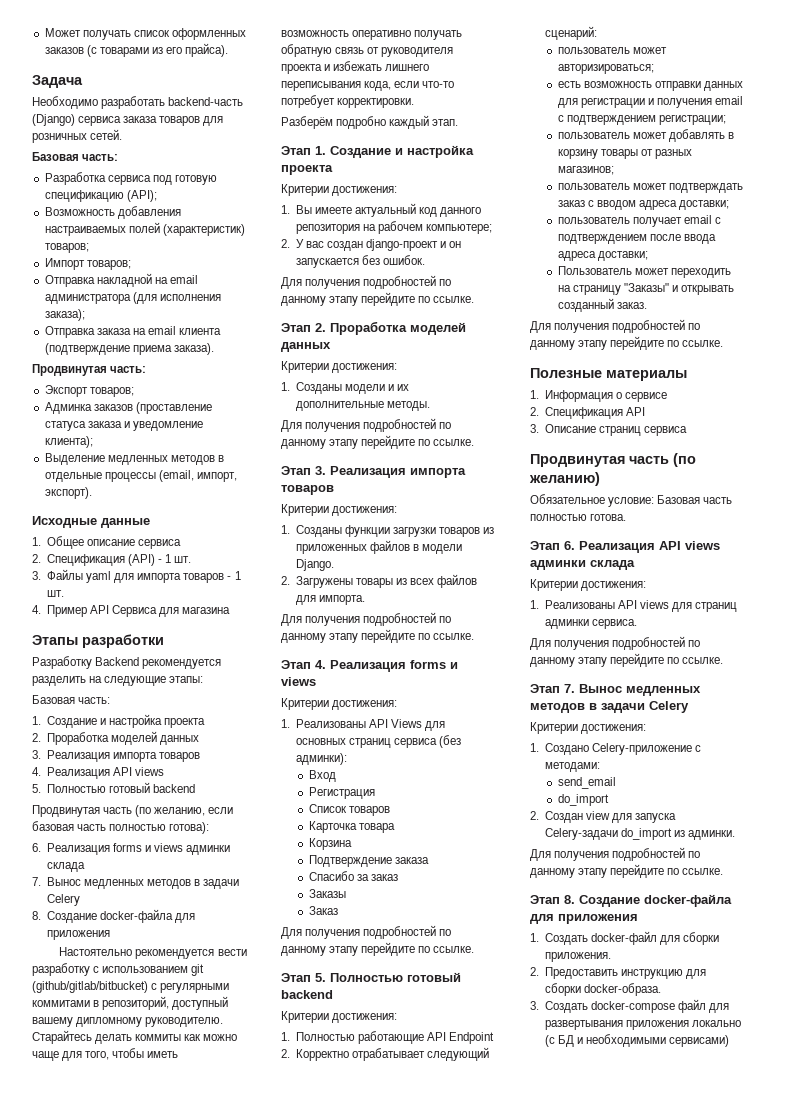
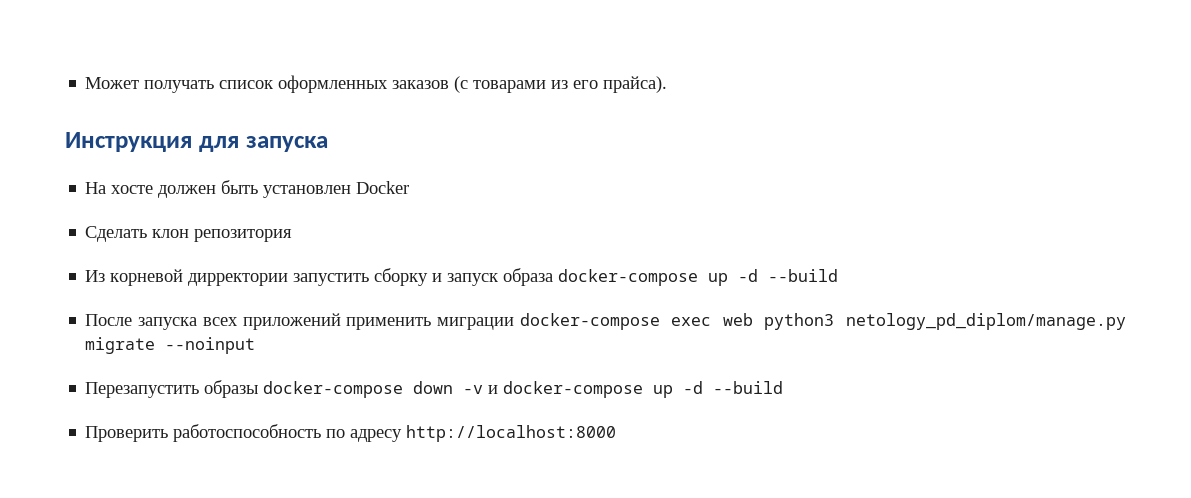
[32,75,83,88] [32,96,244,109] [32,114,224,126] [32,129,123,143] [32,152,119,161] [44,172,217,185] [44,190,157,202] [44,206,181,219] [44,222,245,236] [44,243,89,253] [44,258,131,270] [44,273,198,287] [44,292,221,304] [44,309,85,321] [44,326,222,338] [44,343,214,355] [32,364,147,376] [44,385,134,397] [44,402,212,414] [44,421,203,431] [44,436,93,448] [44,453,224,465] [44,470,237,482] [44,487,92,499] [32,516,150,528] [32,536,182,549] [32,554,192,566] [32,569,241,583] [46,590,64,597] [32,605,231,617] [32,634,164,648] [32,656,222,669] [32,676,204,686] [32,695,111,704] [32,714,206,728] [32,731,200,745] [32,750,201,762] [32,767,165,779] [32,782,196,793] [32,805,234,817] [32,821,210,834] [32,843,231,855] [46,862,85,872] [32,877,240,889] [46,894,80,906] [32,909,196,923] [46,930,110,940] [59,947,247,959] [32,963,205,976] [32,981,230,993] [32,996,229,1010] [32,1017,224,1027] [32,1030,238,1044] [32,1048,179,1061] [281,30,463,40] [281,44,454,57] [281,61,430,74] [281,81,455,91] [281,95,415,108] [281,115,459,129] [281,145,474,158] [281,165,333,175] [281,184,398,196] [281,203,482,217] [295,221,493,234] [281,239,462,251] [295,255,426,268] [281,275,452,289] [281,292,475,306] [281,321,466,335] [281,342,331,352] [281,361,398,373] [281,382,410,394] [295,401,431,411] [281,418,452,432] [281,435,475,449] [281,466,466,478] [281,485,334,495] [281,504,398,516] [281,525,495,537] [295,540,463,554] [295,559,334,571] [281,574,478,588] [295,595,366,605] [281,612,452,626] [281,629,475,643] [281,660,458,672] [281,677,316,686] [281,698,398,710] [281,719,446,731] [295,735,462,748] [295,753,347,765] [308,770,336,782] [308,787,375,799] [308,804,390,816] [308,821,395,833] [308,838,352,850] [308,855,429,867] [308,871,398,881] [308,889,346,898] [308,906,338,915] [281,925,452,939] [281,942,475,956] [281,972,461,982] [281,990,333,999] [281,1011,398,1023] [281,1031,495,1044] [281,1047,490,1061] [544,26,597,40] [557,47,667,54] [557,64,654,74] [557,81,743,91] [557,96,743,108] [557,115,726,125] [557,129,734,142] [557,149,692,159] [557,166,614,175] [557,183,743,193] [557,200,729,210] [557,215,721,227] [557,234,716,244] [557,251,648,261] [557,266,731,278] [557,283,734,295] [557,298,647,312] [530,319,701,333] [530,336,724,350] [530,368,687,381] [530,390,668,402] [530,407,646,419] [530,424,688,436] [530,453,696,467] [529,472,600,486] [530,494,733,507] [530,514,627,521] [530,541,720,553] [530,560,635,570] [530,579,647,591] [530,600,738,612] [544,619,638,629] [530,636,701,650] [530,653,724,667] [530,684,701,696] [530,701,689,713] [530,722,647,734] [530,743,702,755] [544,762,600,772] [557,777,616,789] [557,794,609,806] [530,811,677,823] [544,828,736,840] [530,847,701,861] [530,864,724,878] [530,894,732,907] [530,914,638,924] [530,931,720,945] [544,952,611,962] [530,967,707,979] [544,983,662,996] [530,999,730,1013] [544,1020,742,1030] [544,1034,730,1047] Задача // Необходимо разработать backend-часть (Django) сервиса заказа товаров для розничных сетей. // Базовая часть: // Разработка сервиса под готовую спецификацию (API); // Возможность добавления настраиваемых полей (характеристик) товаров; // Импорт товаров; // Отправка накладной на email администратора (для исполнения заказа); // Отправка заказа на email клиента (подтверждение приема заказа). // Продвинутая часть: // Экспорт товаров; // Админка заказов (проставление статуса заказа и уведомление клиента); // Выделение медленных методов в отдельные процессы (email, импорт, экспорт). // Исходные данные // 1. Общее описание сервиса // 2. Спецификация (API) - 1 шт. // 3. Файлы yaml для импорта товаров - 1 шт. // 4. Пример API Сервиса для магазина // Этапы разработки // Разработку Backend рекомендуется разделить на следующие этапы: // Базовая часть: // 1. Создание и настройка проекта // 2. Проработка моделей данных // 3. Реализация импорта товаров // 4. Реализация API views // 5. Полностью готовый backend // Продвинутая часть (по желанию, если базовая часть полностью готова): // 6. Реализация forms и views админки склада // 7. Вынос медленных методов в задачи Celery // 8. Создание docker-файла для приложения // Настоятельно рекомендуется вести разработку с использованием git (github/gitlab/bitbucket) с регулярными коммитами в репозиторий, доступный вашему дипломному руководителю. Старайтесь делать коммиты как можно чаще для того, чтобы иметь возможность оперативно получать обратную связь от руководителя проекта и избежать лишнего переписывания кода, если что-то потребует корректировки. // Разберём подробно каждый этап. // Этап 1. Создание и настройка проекта // Критерии достижения: // 1. Вы имеете актуальный код данного репозитория на рабочем компьютере; // 2. У вас создан django-проект и он запускается без ошибок. // Для получения подробностей по данному этапу перейдите по ссылке. // Этап 2. Проработка моделей данных // Критерии достижения: // 1. Созданы модели и их дополнительные методы. // Для получения подробностей по данному этапу перейдите по ссылке. // Этап 3. Реализация импорта товаров // Критерии достижения: // 1. Созданы функции загрузки товаров из приложенных файлов в модели Django. // 2. Загружены товары из всех файлов для импорта. // Для получения подробностей по данному этапу перейдите по ссылке. // Этап 4. Реализация forms и views // Критерии достижения: // 1. Реализованы API Views для основных страниц сервиса (без админки): // Вход // Регистрация // Список товаров // Карточка товара // Корзина // Подтверждение заказа // Спасибо за заказ // Заказы // Заказ // Для получения подробностей по данному этапу перейдите по ссылке. // Этап 5. Полностью готовый backend // Критерии достижения: // 1. Полностью работающие API Endpoint // 2. Корректно отрабатывает следующий сценарий: // пользователь может авторизироваться; // есть возможность отправки данных для регистрации и получения email с подтверждением регистрации; // пользователь может добавлять в корзину товары от разных магазинов; // пользователь может подтверждать заказ с вводом адреса доставки; // пользователь получает email с подтверждением после ввода адреса доставки; // Пользователь может переходить на страницу "Заказы" и открывать созданный заказ. // Для получения подробностей по данному этапу перейдите по ссылке. // Полезные материалы // 1. Информация о сервисе // 2. Спецификация API // 3. Описание страниц сервиса // Продвинутая часть (по желанию) // Обязательное условие: Базовая часть полностью готова. // Этап 6. Реализация API views админки склада // Критерии достижения: // 1. Реализованы API views для страниц админки сервиса. // Для получения подробностей по данному этапу перейдите по ссылке. // Этап 7. Вынос медленных методов в задачи Celery // Критерии достижения: // 1. Создано Celery-приложение c методами: // send_email // do_import // 2. Создан view для запуска Celery-задачи do_import из админки. // Для получения подробностей по данному этапу перейдите по ссылке. // Этап 8. Создание docker-файла для приложения // 1. Создать docker-файл для сборки приложения. // 2. Предоставить инструкцию для сборки docker-образа. // 3. Создать docker-compose файл для развертывания приложения локально (с БД и необходимыми сервисами) -> [65,132,328,152] [85,180,410,198] [85,226,293,242] [85,268,839,286] [85,313,1127,330] [85,337,256,354] [85,380,784,398] [85,424,617,442] Инструкция для запуска // На хосте должен быть установлен Docker // Сделать клон репозитория // Из корневой дирректории запустить сборку и запуск образа docker-compose up -d --build // После запуска всех приложений применить миграции docker-compose exec web python3 netology_pd_diplom/manage.py migrate --noinput // Перезапустить образы docker-compose down -v и docker-compose up -d --build // Проверить работоспособность по адресу http://localhost:8000

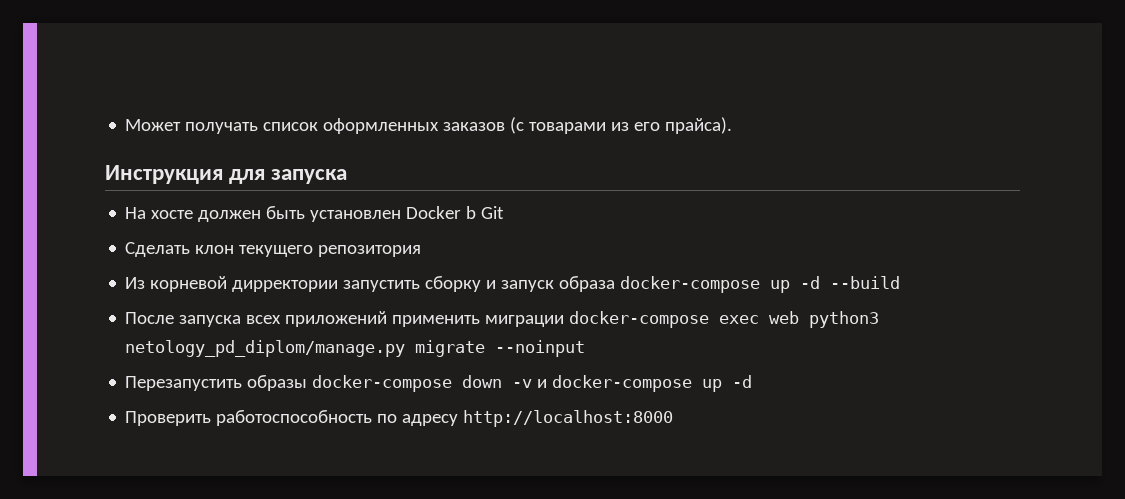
(410, 187) none -> [466,206,505,219] b Git
(190, 233) none -> [239,245,314,257] текущего
[713,381,784,394] --build -> (753, 381) none

